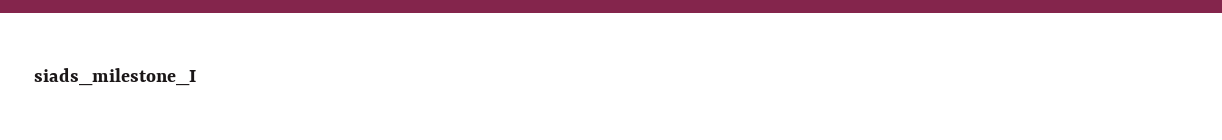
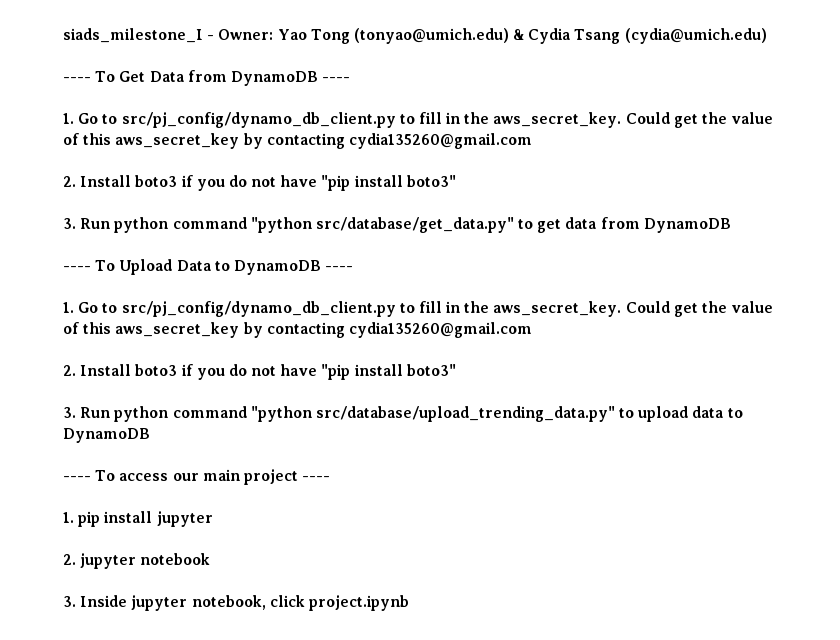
(196, 77) none -> [207,28,767,44] [63,70,351,86] [63,112,774,128] [63,133,532,149] [63,175,456,191] [63,217,731,233] [63,259,354,275] [63,301,774,317] [63,322,532,338] [63,364,456,380] [63,406,743,422] [63,428,150,443] [63,469,331,485] [63,511,213,527] [63,553,211,569] [63,595,409,611] - Owner: Yao Tong (tonyao@umich.edu) & Cydia Tsang (cydia@umich.edu) // ---- To Get Data from DynamoDB ---- // 1. Go to src/pj_config/dynamo_db_client.py to fill in the aws_secret_key. Could get the value of this aws_secret_key by contacting cydia135260@gmail.com // 2. Install boto3 if you do not have "pip install boto3" // 3. Run python command "python src/database/get_data.py" to get data from DynamoDB // ---- To Upload Data to DynamoDB ---- // 1. Go to src/pj_config/dynamo_db_client.py to fill in the aws_secret_key. Could get the value of this aws_secret_key by contacting cydia135260@gmail.com // 2. Install boto3 if you do not have "pip install boto3" // 3. Run python command "python src/database/upload_trending_data.py" to upload data to DynamoDB // ---- To access our main project ---- // 1. pip install jupyter // 2. jupyter notebook // 3. Inside jupyter notebook, click project.ipynb

